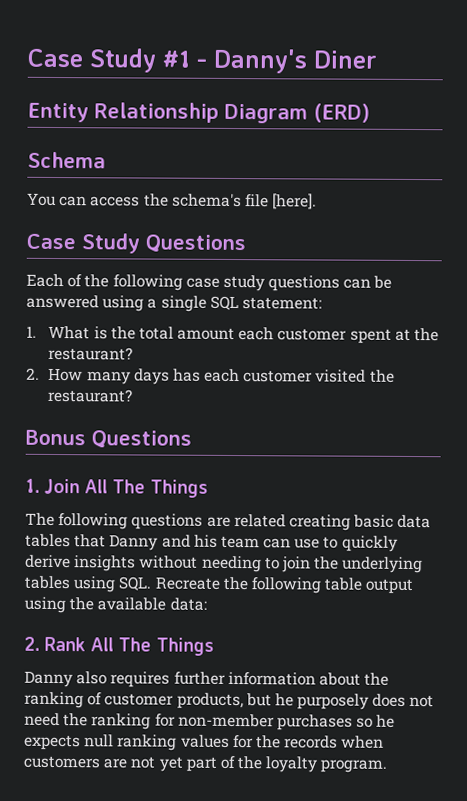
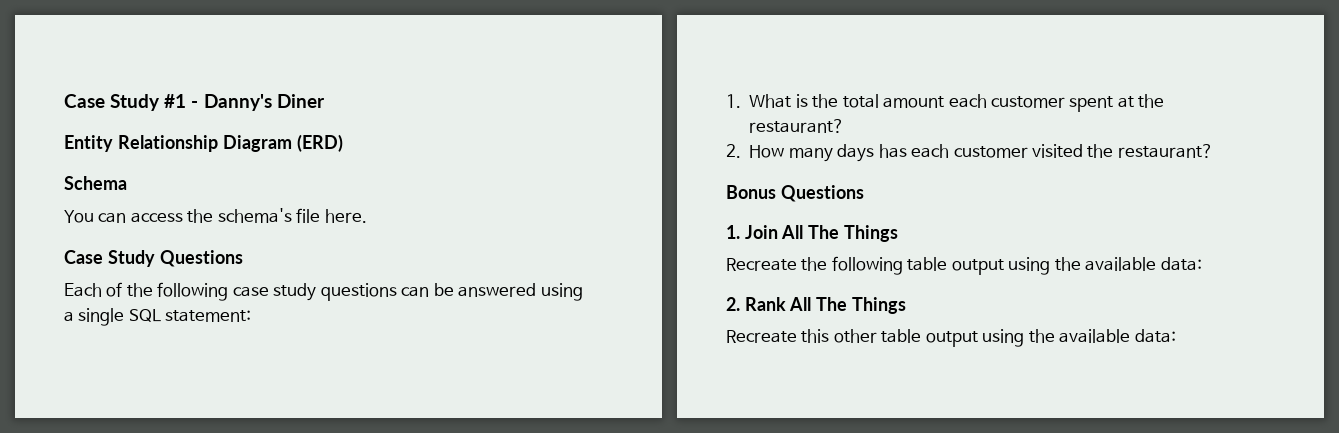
[272,193,318,210] [here]. -> [324,209,367,223] here.
[25,512,432,531] [25,533,398,552] [25,554,424,574] [24,575,153,593] The following questions are related creating basic data tables that Danny and his team can use to quickly derive insights without needing to join the underlying tables using SQL. -> (898, 233) none
[24,670,390,688] [24,691,435,710] [24,712,396,731] [24,734,385,751] [23,755,388,773] Danny also requires further information about the ranking of customer products, but he purposely does not need the ranking for non-member purchases so he expects null ranking values for the records when customers are not yet part of the loyalty program. -> [726,329,1176,347] Recreate this other table output using the available data:

